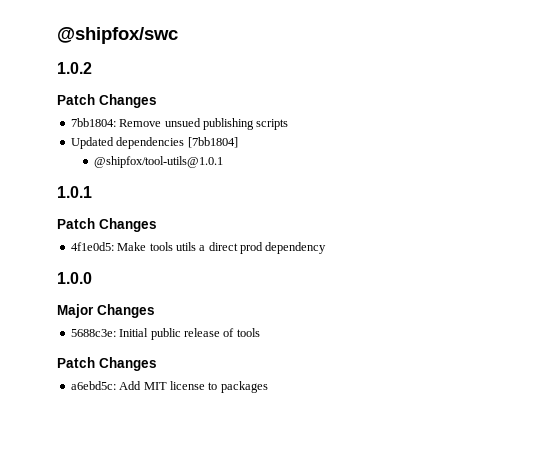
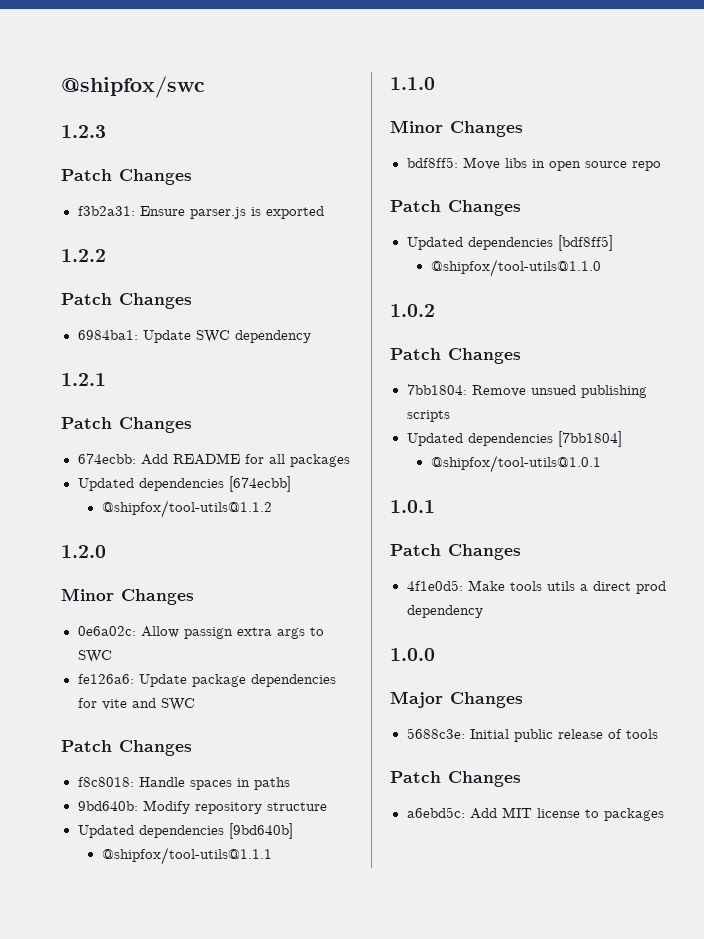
(178, 35) none -> [61,125,106,138] [61,169,192,185] [77,206,324,219] [61,249,106,262] [61,293,192,309] [77,330,311,343] [61,373,106,386] [61,417,192,433] [77,453,350,467] [77,476,291,492] [101,500,272,518] [61,545,106,558] [61,588,194,605] [77,626,324,639] [77,650,112,663] [77,674,336,687] [77,698,195,711] [61,740,192,756] [77,777,290,790] [77,800,327,814] [77,823,293,839] [101,847,272,865] [390,77,435,90] [390,120,523,137] [406,157,661,171] [390,200,521,216] [406,235,613,251] [430,259,601,277] // 1.2.3 // Patch Changes // f3b2a31: Ensure parser.js is exported // 1.2.2 // Patch Changes // 6984ba1: Update SWC dependency // 1.2.1 // Patch Changes // 674ecbb: Add README for all packages // Updated dependencies [674ecbb] // @shipfox/tool-utils@1.1.2 // 1.2.0 // Minor Changes // 0e6a02c: Allow passign extra args to SWC // fe126a6: Update package dependencies for vite and SWC // Patch Changes // f8c8018: Handle spaces in paths // 9bd640b: Modify repository structure // Updated dependencies [9bd640b] // @shipfox/tool-utils@1.1.1 // 1.1.0 // Minor Changes // bdf8ff5: Move libs in open source repo // Patch Changes // Updated dependencies [bdf8ff5] // @shipfox/tool-utils@1.1.0

